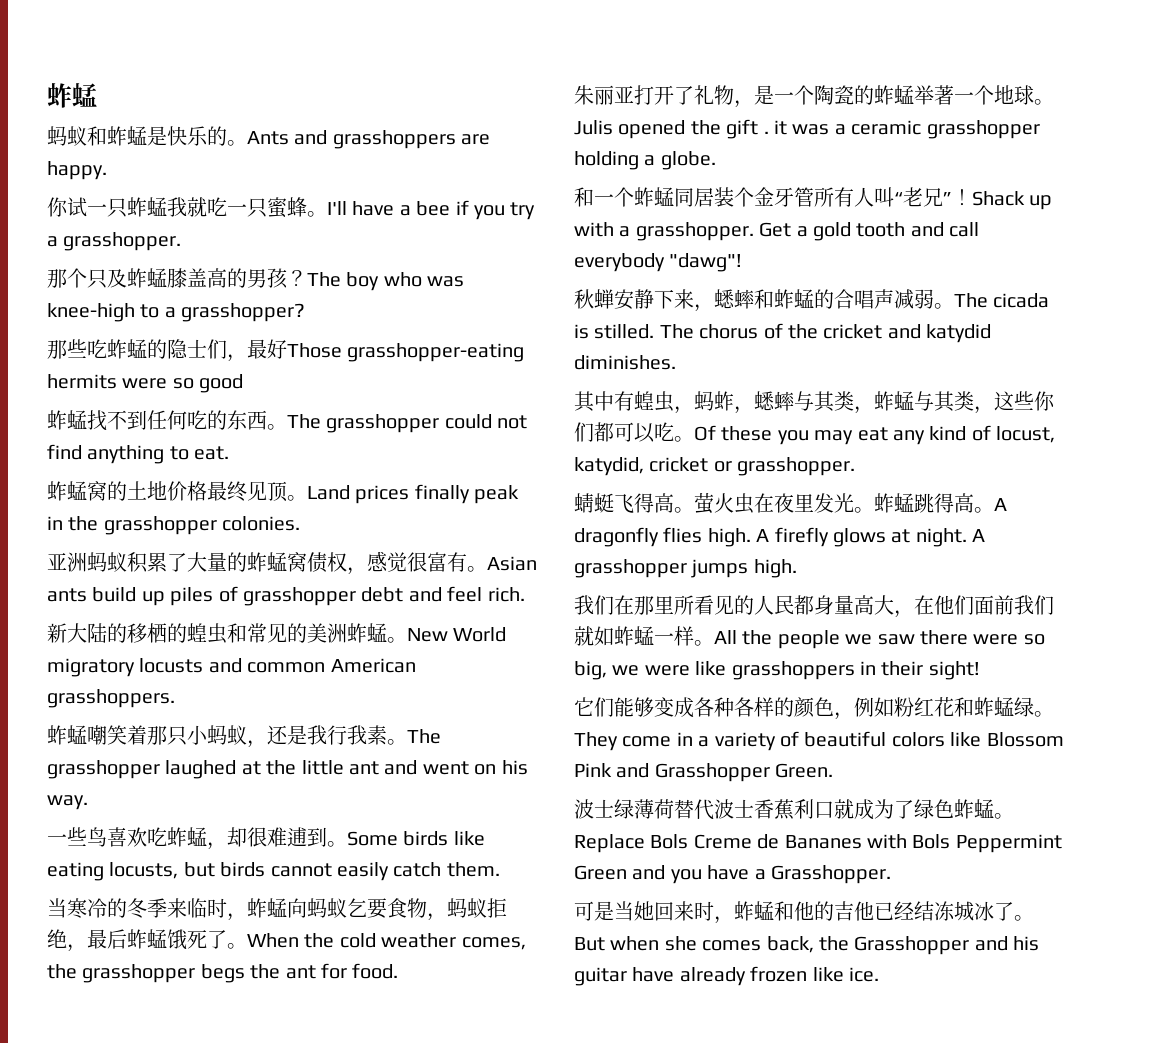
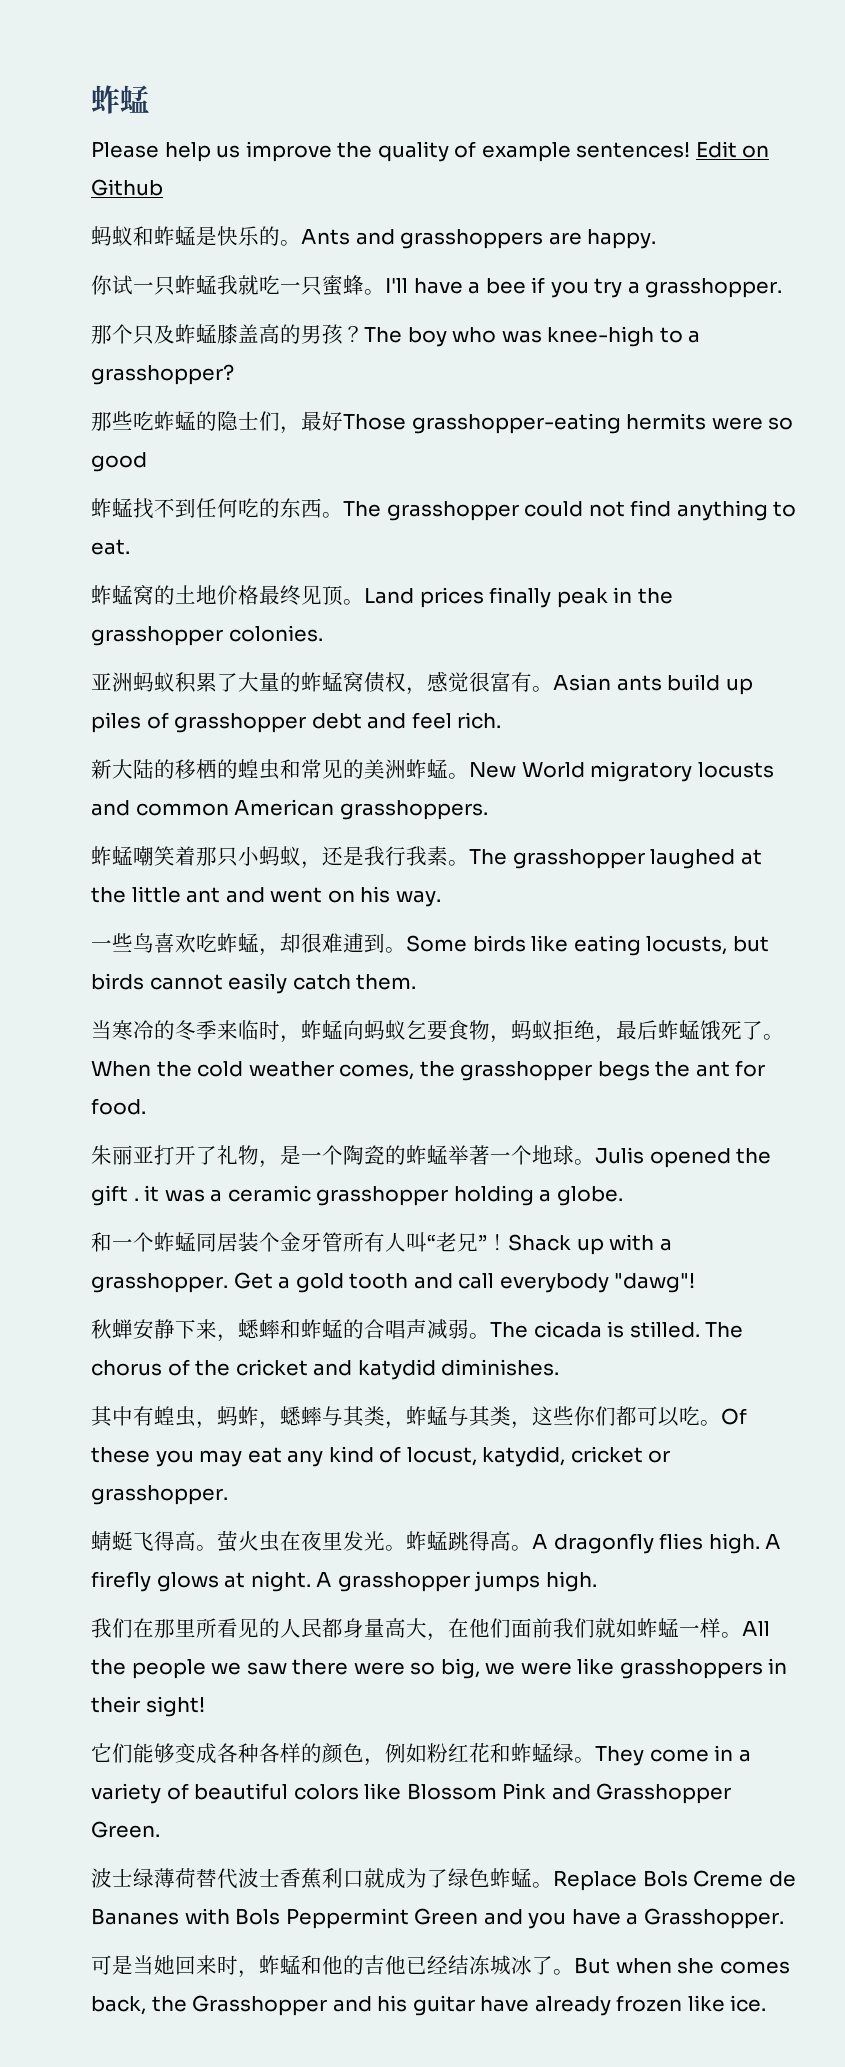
[47,83,97,108] 蚱蜢 -> [91,85,149,114] [91,141,770,162] [91,179,163,196] 蚱蜢 // Please help us improve the quality of example sentences! Edit on Github

